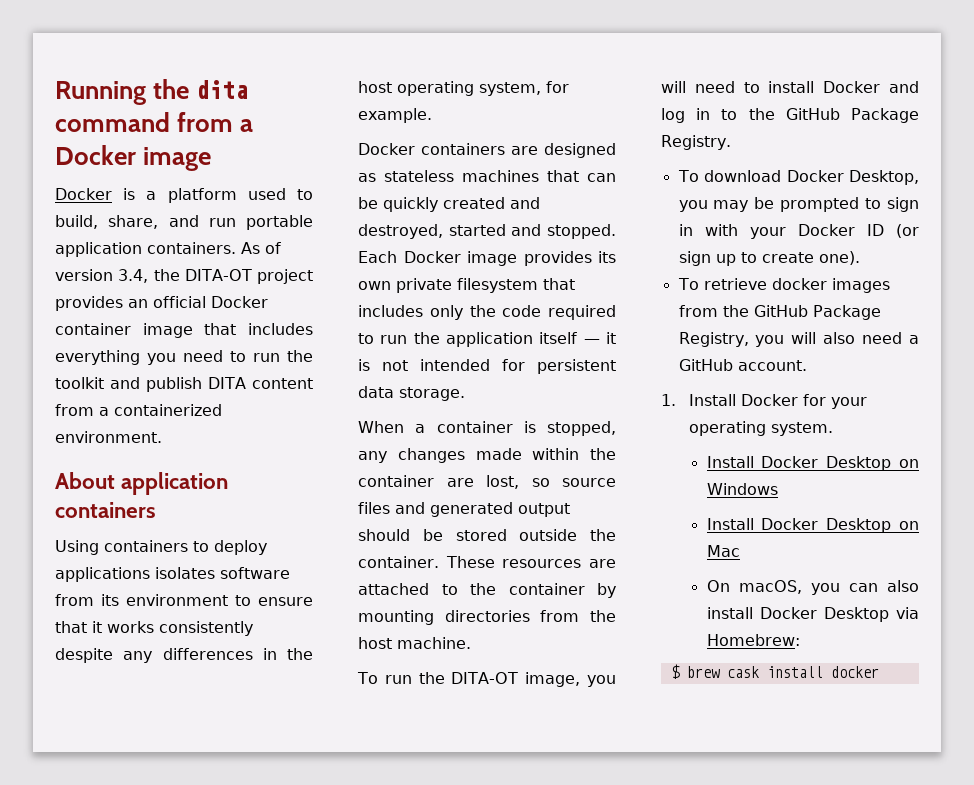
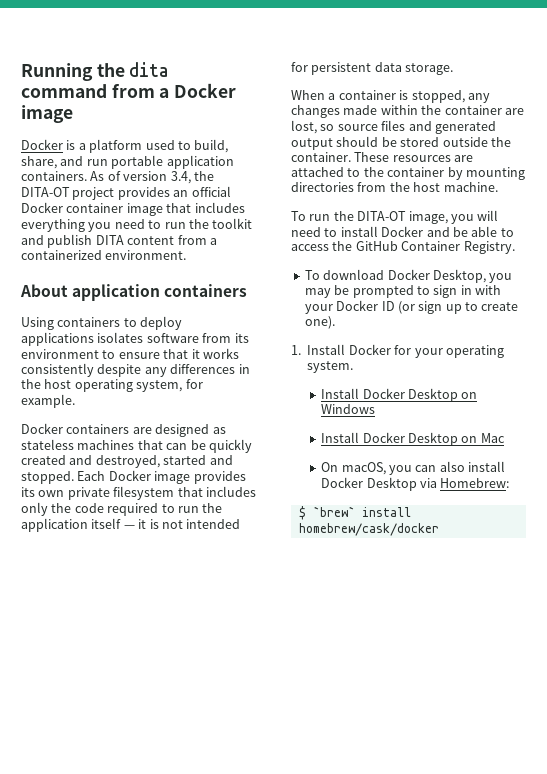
[661,108,919,123] log in to the GitHub Package -> [452,226,514,237] [291,241,461,251] be able to access the GitHub Container
[677,278,890,293] [678,305,881,320] [678,332,919,347] [678,359,807,371] // To retrieve docker images from the GitHub Package Registry, you will also need a GitHub account. -> (335, 322) none
[686,666,879,678] brew cask install docker -> [312,506,411,517] [298,523,439,536] `brew` install homebrew/cask/docker

